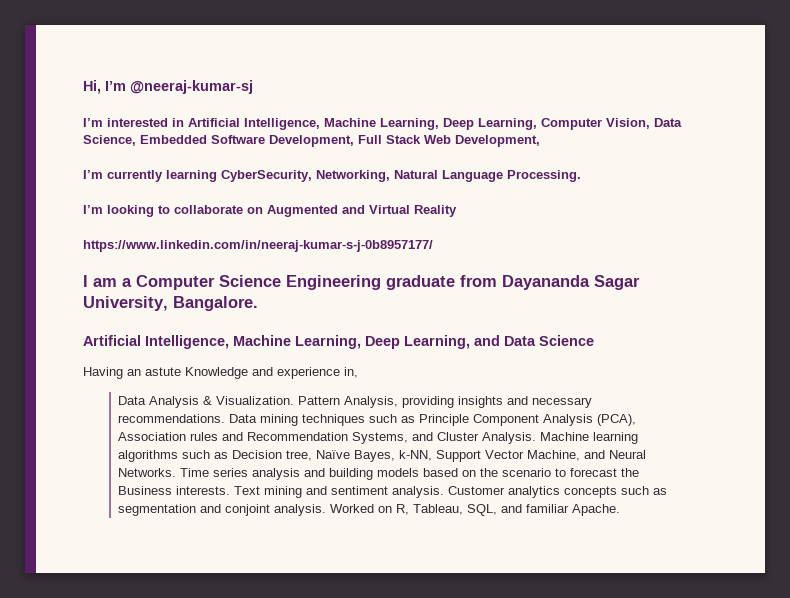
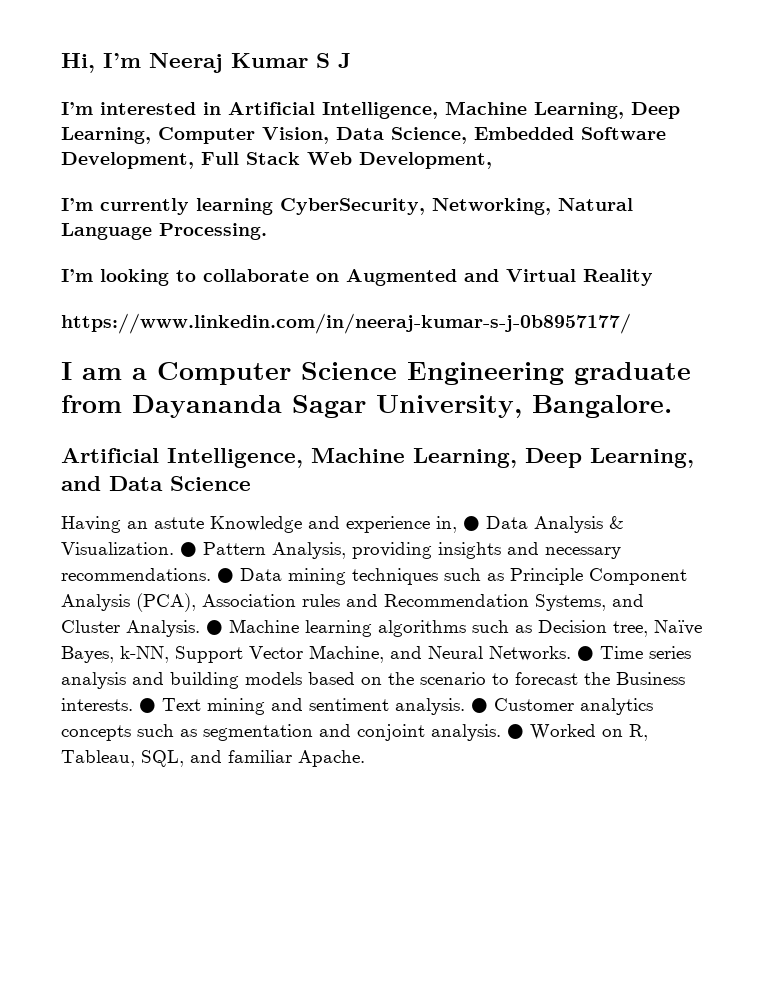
[130,80,253,94] @neeraj-kumar-sj -> [149,53,351,73] Neeraj Kumar S J
(358, 372) // -> [463,516,480,531] ●
(294, 400) none -> [180,542,197,557] ●
(225, 418) none -> [217,568,234,583] ●
(536, 438) none -> [206,620,223,635] ●
(176, 472) none -> [577,646,594,661] ●
(230, 490) none -> [139,698,156,713] ●
(444, 492) none -> [471,698,488,713] ●
(326, 510) none -> [507,724,524,739] ●

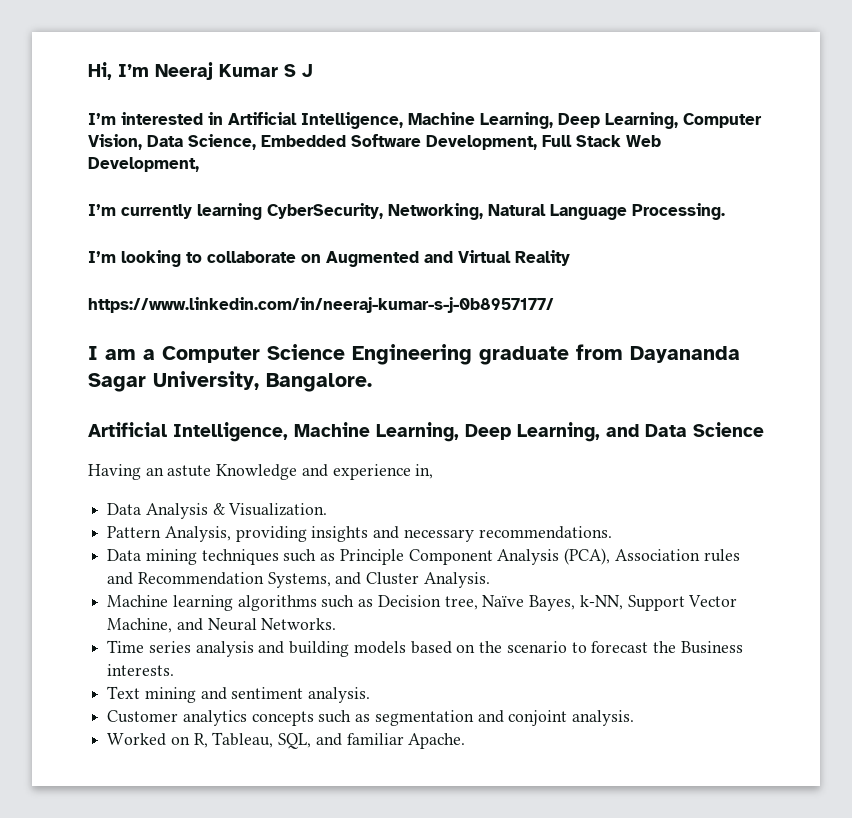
[463,516,480,531] ● -> (434, 471) //
[180,542,197,557] ● -> (328, 509) //
[217,568,234,583] ● -> (612, 532) //
[206,620,223,635] ● -> (490, 580) //
[577,646,594,661] ● -> (337, 624) //
[139,698,156,713] ● -> (175, 670) //
[471,698,488,713] ● -> (371, 695) //
[507,724,524,739] ● -> (635, 718) //

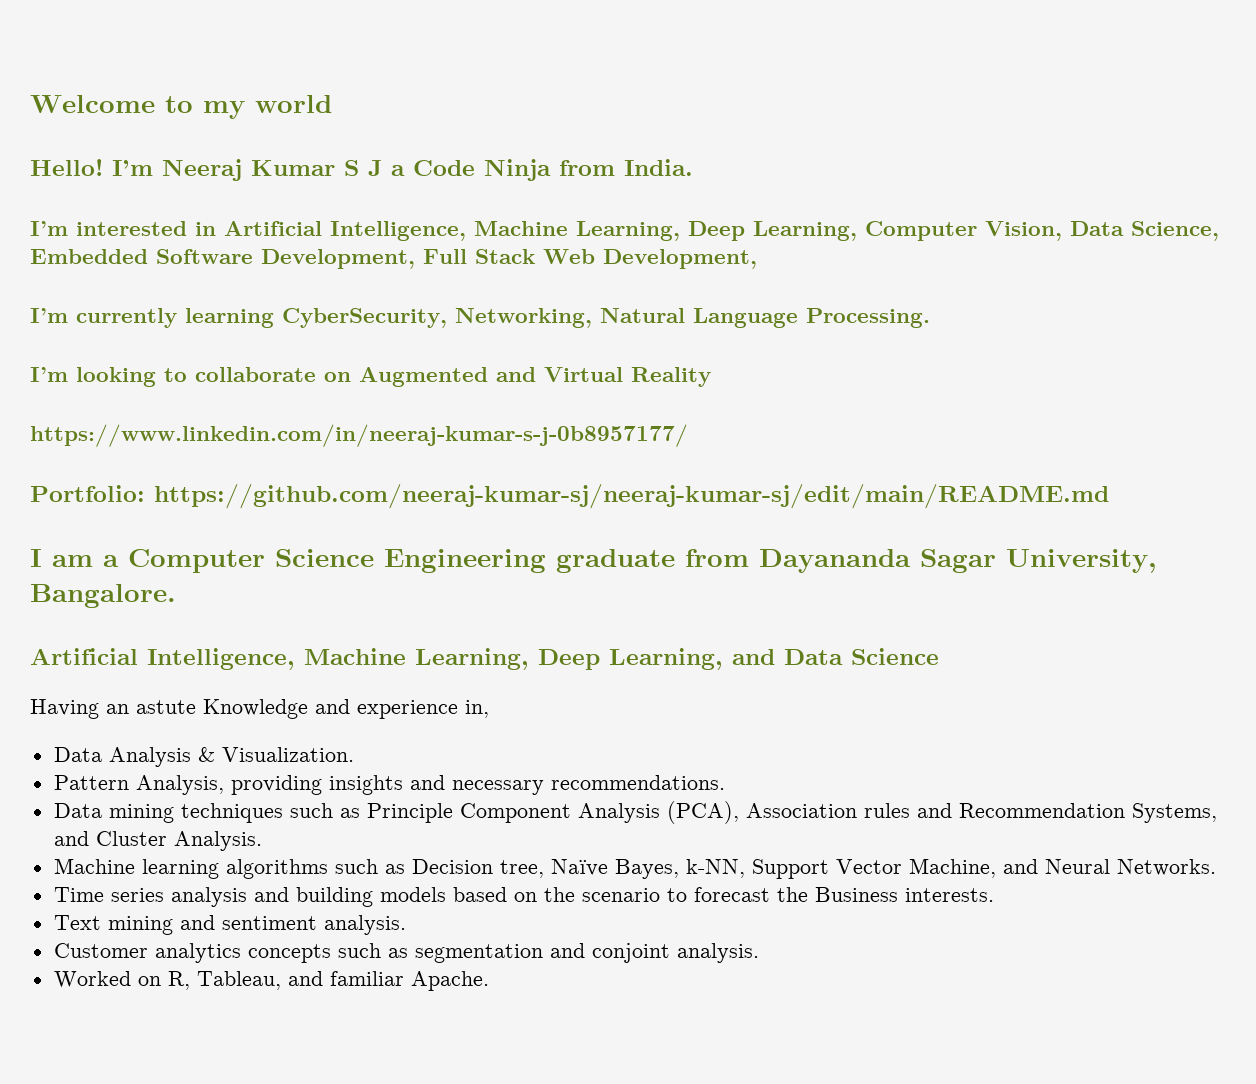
[88,62,112,80] Hi, -> [30,95,332,119] [30,159,103,176] Welcome to my world // Hello!
(313, 70) none -> [391,159,693,181] a Code Ninja from India.
(554, 305) none -> [30,484,1109,509] // Portfolio: https://github.com/neeraj-kumar-sj/neeraj-kumar-sj/edit/main/README.md
[278,733,312,749] SQL, -> (281, 980) none

